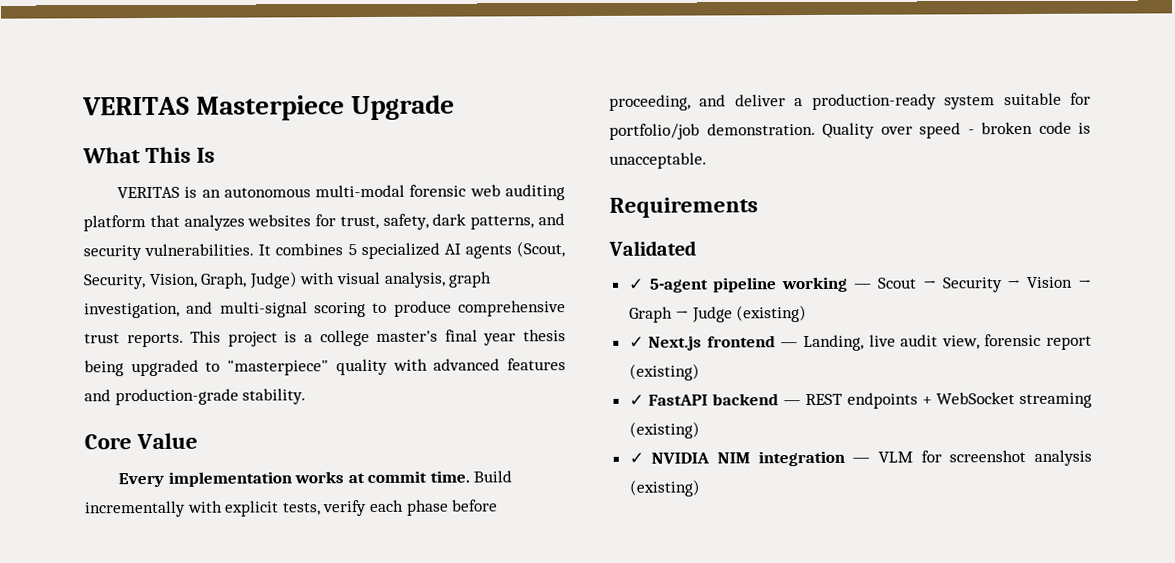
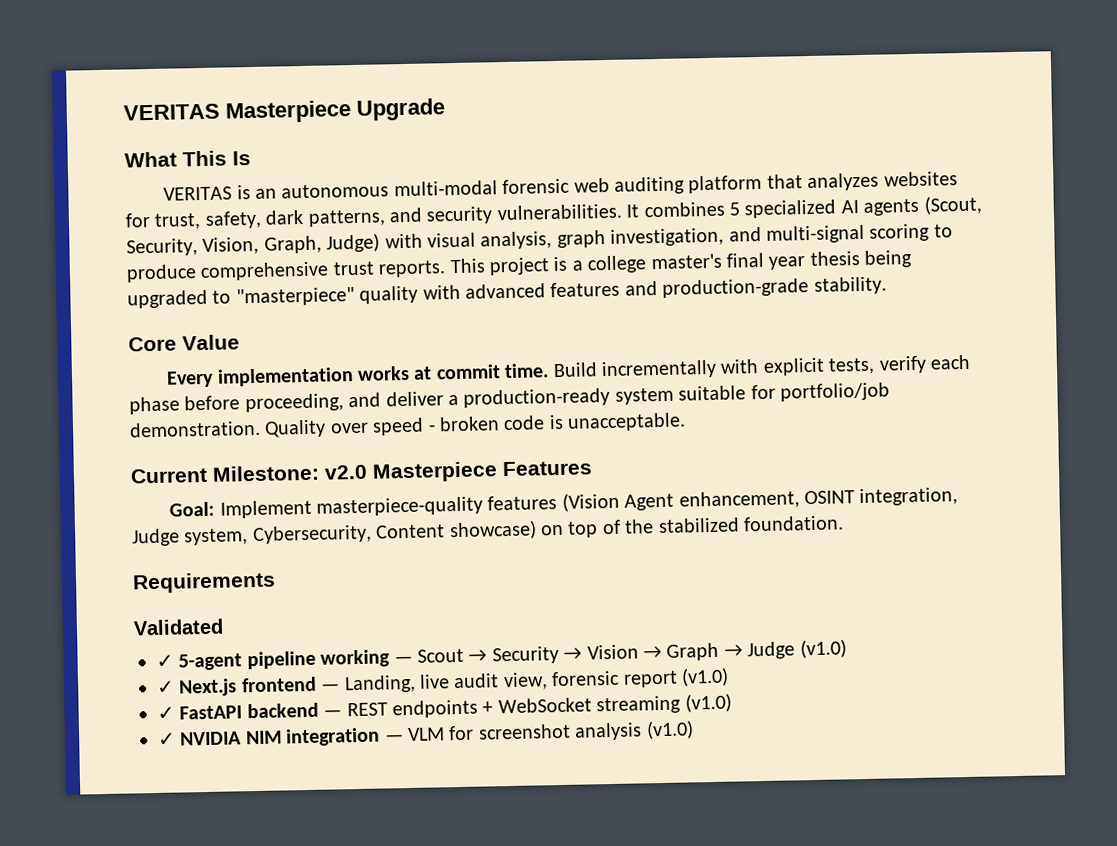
(707, 160) none -> [130,460,593,484] [169,487,959,519] [132,515,844,547] // Current Milestone: v2.0 Masterpiece Features // Goal: Implement masterpiece-quality features (Vision Agent enhancement, OSINT integration, Judge system, Cybersecurity, Content showcase) on top of the stabilized foundation.
[736,305,808,323] (existing) -> [799,639,847,659] (v1.0)
[628,363,700,381] (existing) -> [680,667,729,687] (v1.0)
[628,421,700,439] (existing) -> [684,693,732,713] (v1.0)
[628,479,700,497] (existing) -> [645,720,694,740] (v1.0)

